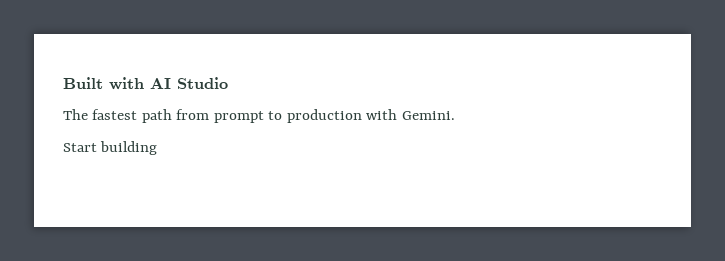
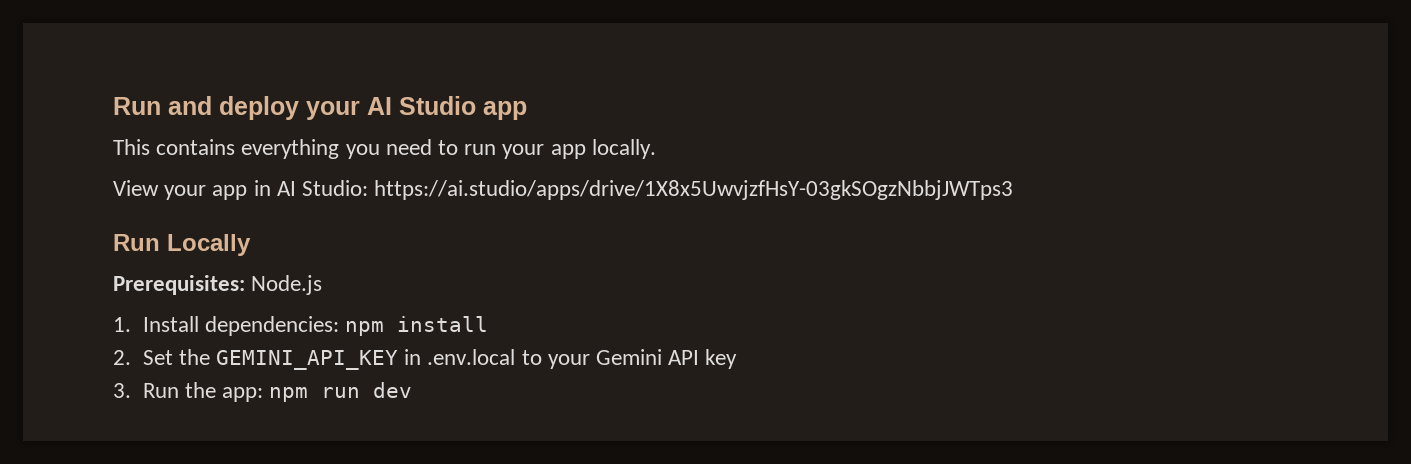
[63,77,228,90] [63,109,455,123] [63,141,158,155] Built with AI Studio // The fastest path from prompt to production with Gemini. // Start building -> [113,96,527,120] [113,139,656,159] [113,180,1014,200] [113,234,251,256] [113,275,323,295] [113,316,488,336] [113,349,738,370] [113,382,413,402] Run and deploy your AI Studio app // This contains everything you need to run your app locally. // View your app in AI Studio: https://ai.studio/apps/drive/1X8x5UwvjzfHsY-03gkSOgzNbbjJWTps3 // Run Locally // Prerequisites: Node.js // 1. Install dependencies: npm install // 2. Set the GEMINI_API_KEY in .env.local to your Gemini API key // 3. Run the app: npm run dev

